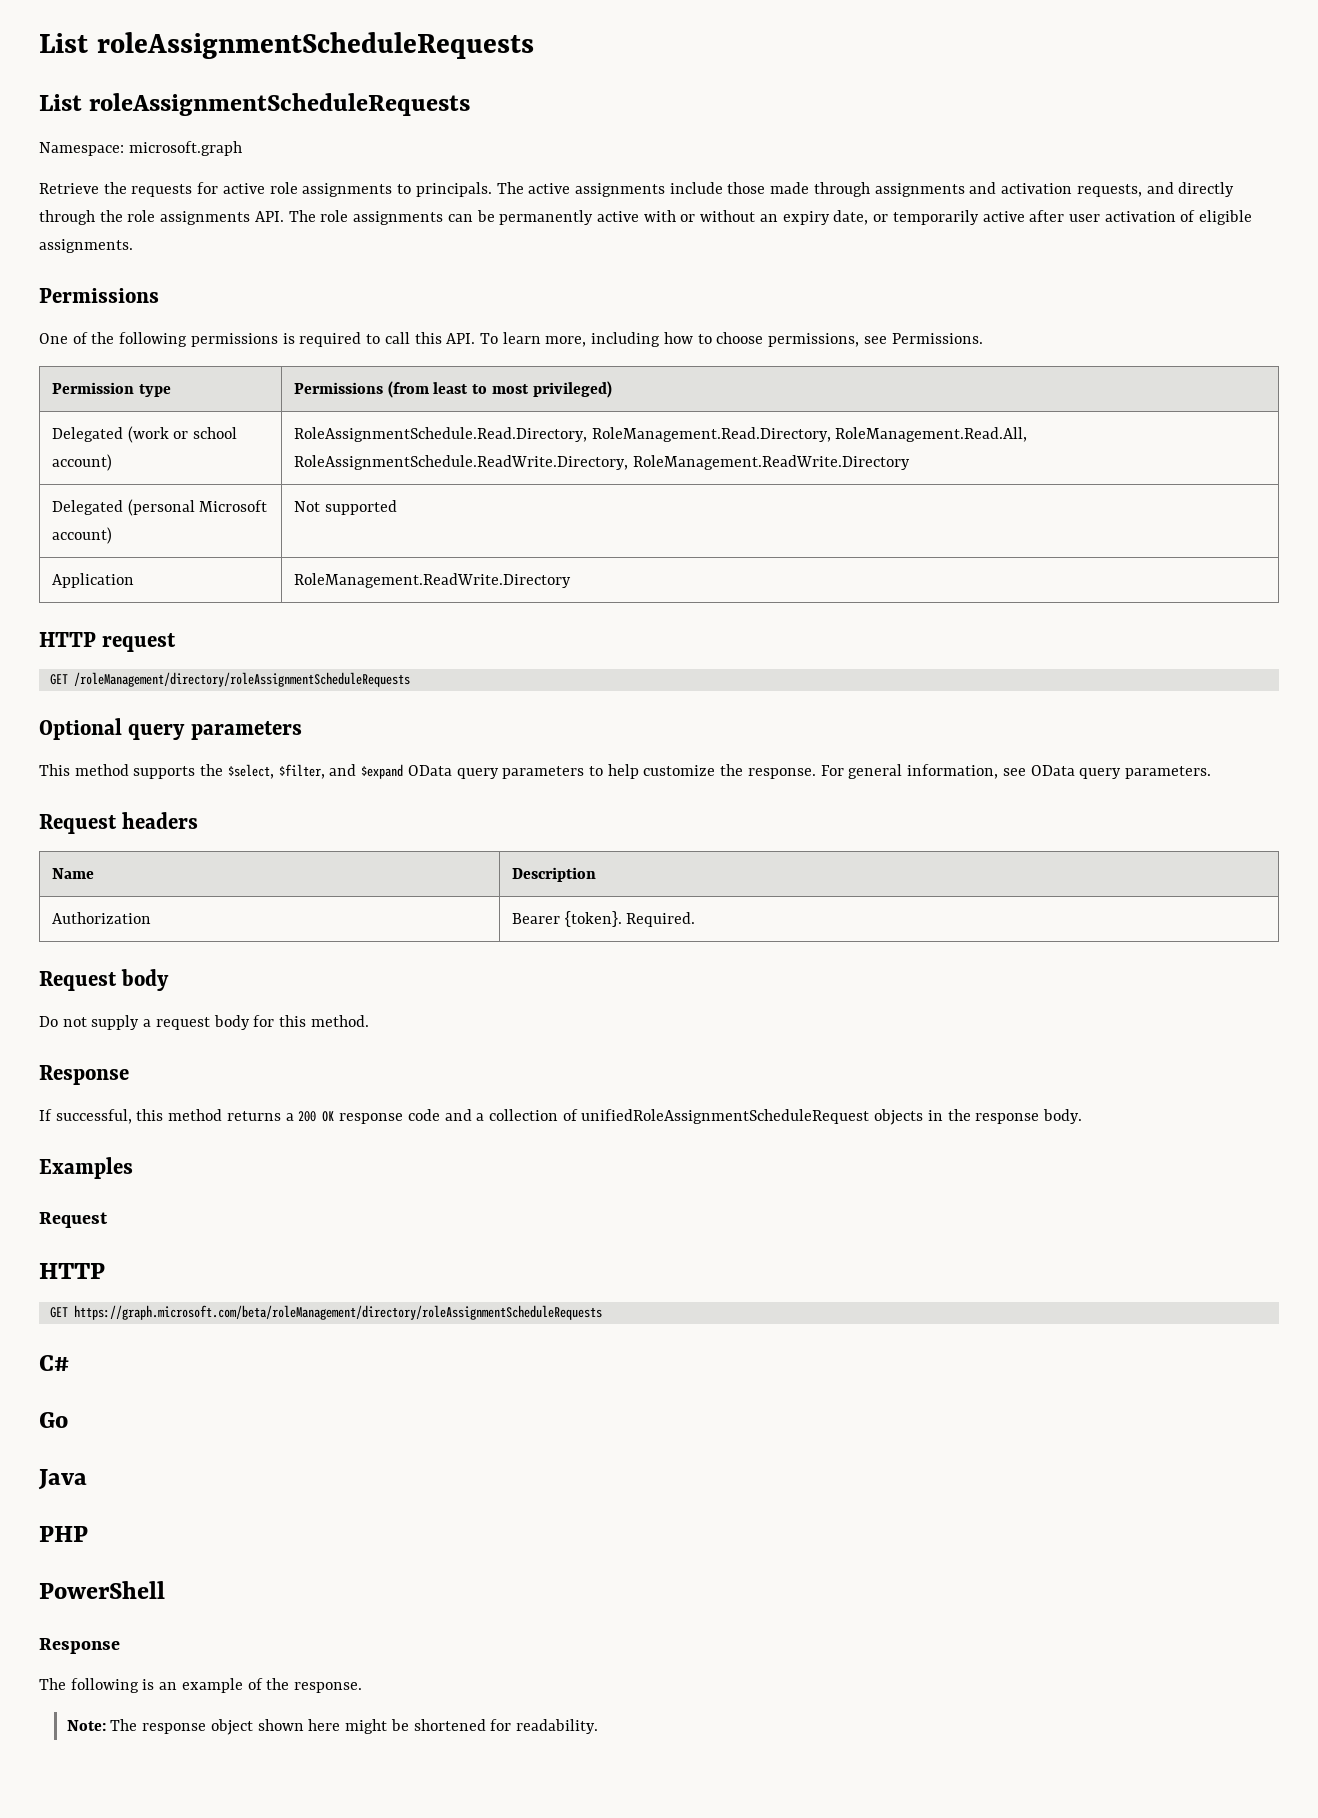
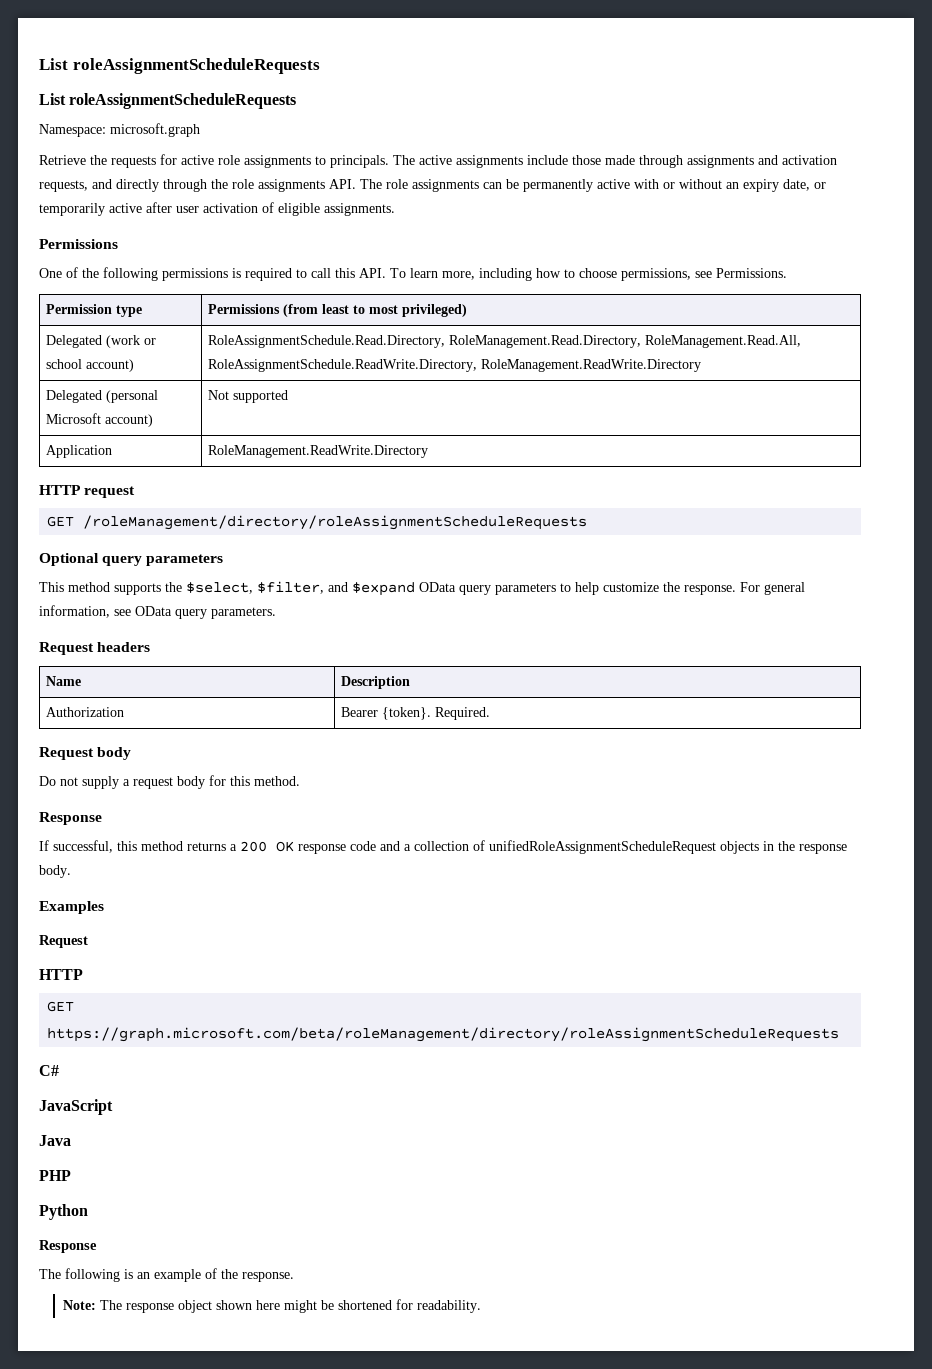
[39,1412,68,1428] Go -> [39,1099,113,1115] JavaScript
[39,1581,165,1599] PowerShell -> [39,1204,88,1220] Python

